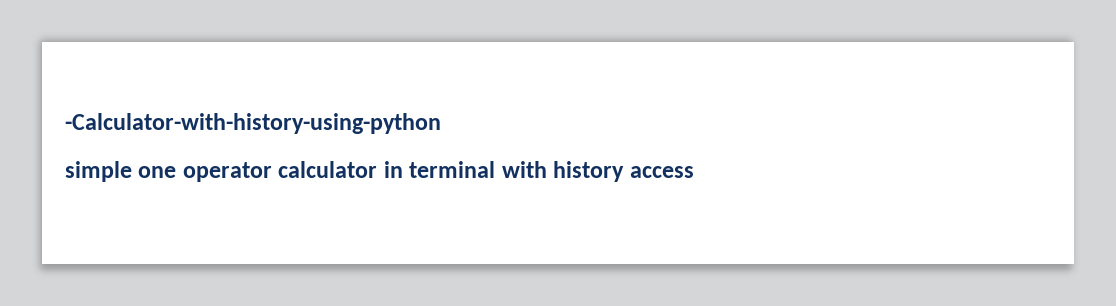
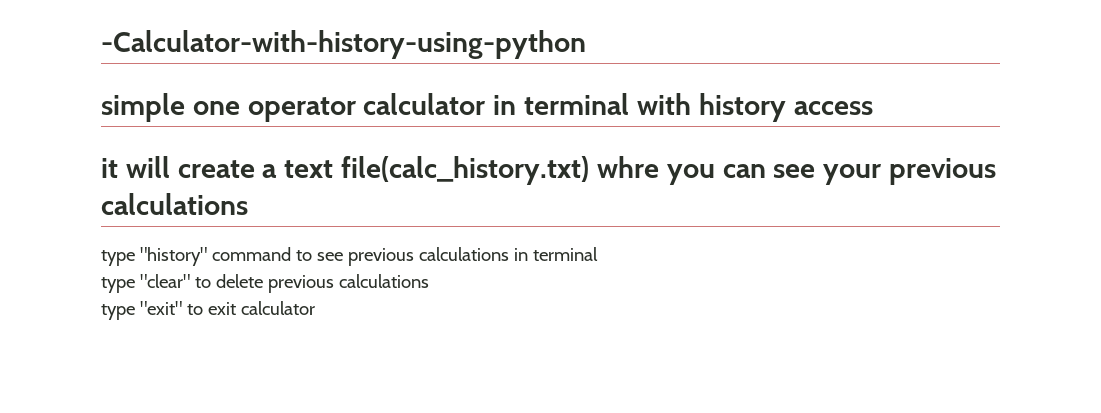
(694, 172) none -> [101,156,997,185] [101,193,248,215] [101,247,598,266] [101,274,429,293] [101,301,315,320] // it will create a text file(calc_history.txt) whre you can see your previous calculations // type "history" command to see previous calculations in terminal // type "clear" to delete previous calculations // type "exit" to exit calculator

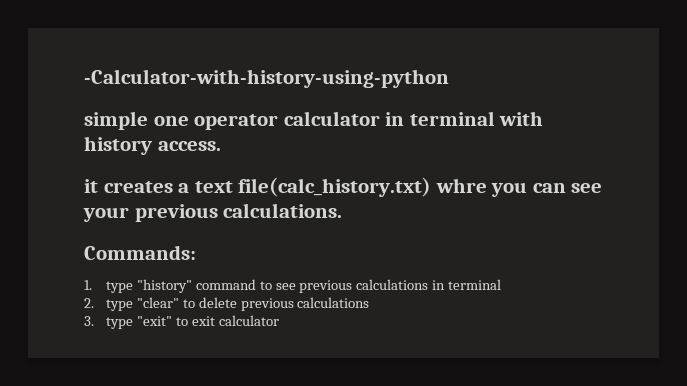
[793,101,873,115] access -> [157,141,221,151] access.
[125,156,255,178] will create -> [103,181,173,193] creates
[101,193,248,215] calculations // -> [223,203,343,218] [84,245,196,260] [84,280,92,290] calculations. // Commands: // 1.
(598, 254) none -> [84,298,94,308] 2.
(429, 281) none -> [84,316,94,326] 3.

